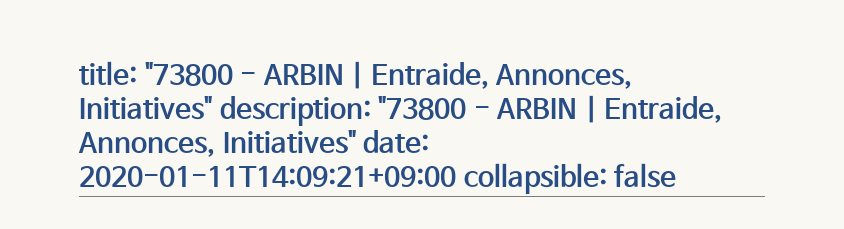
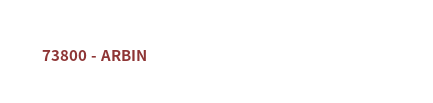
[79,61,633,89] [79,95,723,126] [78,130,430,157] [79,163,677,194] title: "73800 - ARBIN | Entraide, Annonces, Initiatives" description: "73800 - ARBIN | Entraide, Annonces, Initiatives" date: 2020-01-11T14:09:21+09:00 collapsible: false -> [42,50,148,61] 73800 - ARBIN

